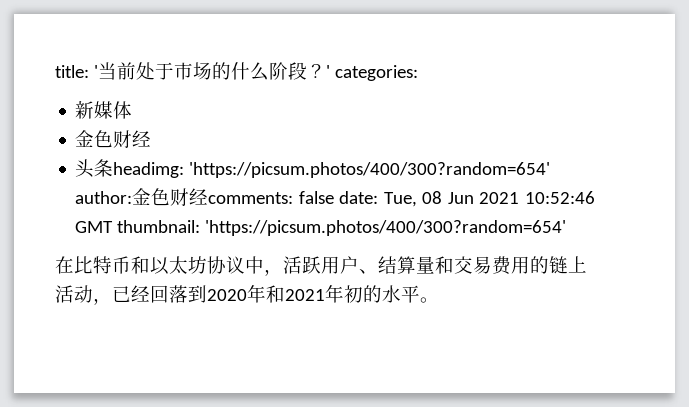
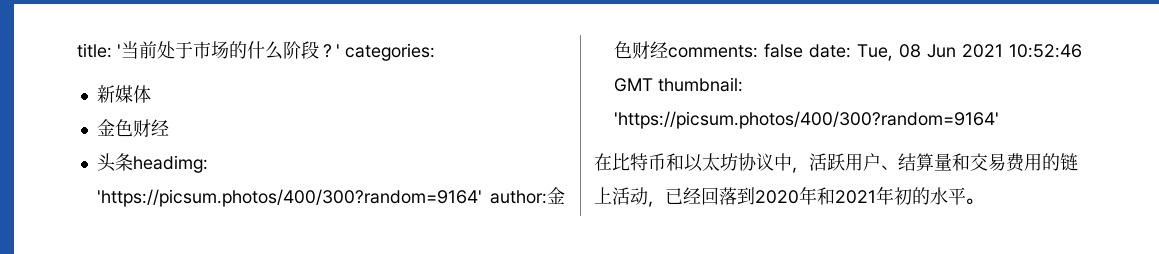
[189,162,551,178] 'https://picsum.photos/400/300?random=654' -> [96,189,482,207] 'https://picsum.photos/400/300?random=9164'
[205,220,567,236] 'https://picsum.photos/400/300?random=654' -> [613,111,999,129] 'https://picsum.photos/400/300?random=9164'

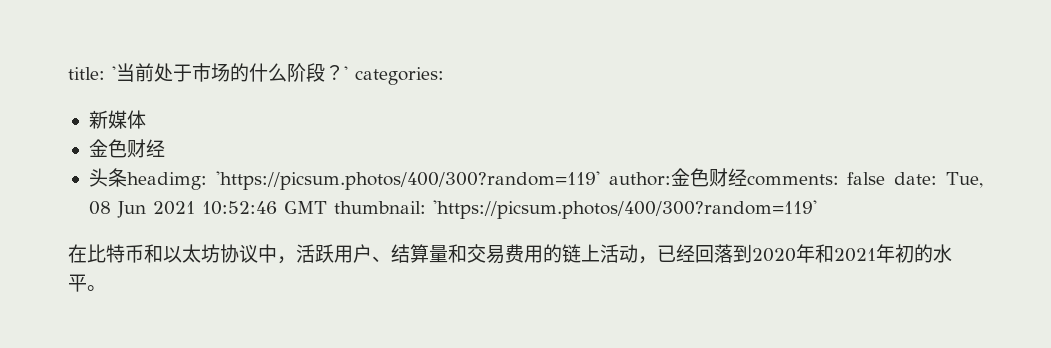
[96,189,482,207] 'https://picsum.photos/400/300?random=9164' -> [215,171,600,190] 'https://picsum.photos/400/300?random=119'
[613,111,999,129] 'https://picsum.photos/400/300?random=9164' -> [432,200,817,219] 'https://picsum.photos/400/300?random=119'

